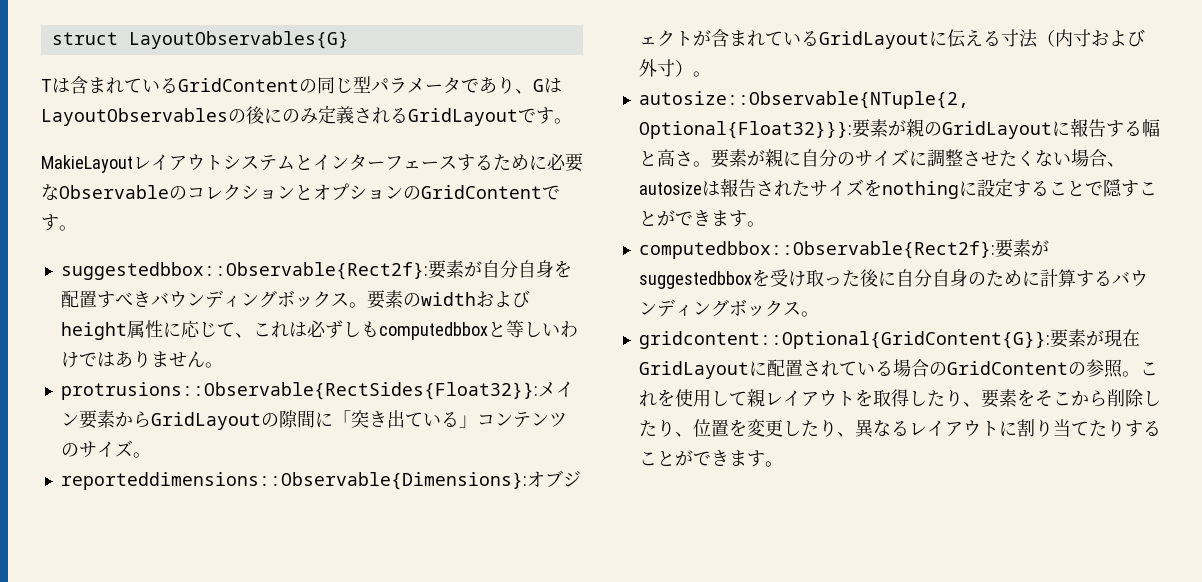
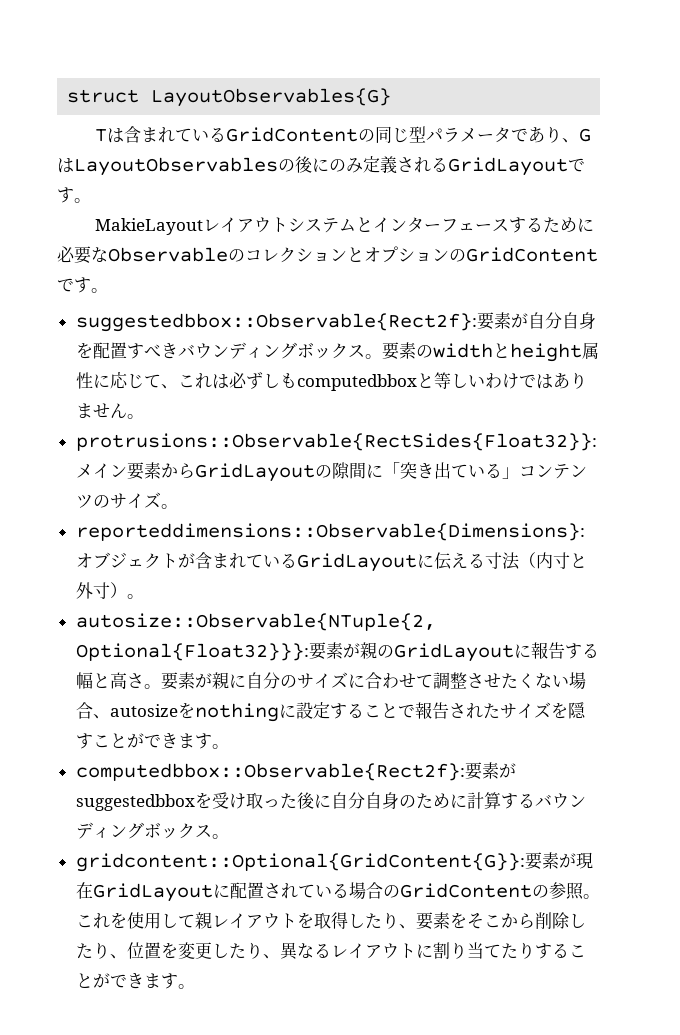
[475,290,530,308] および -> [492,343,510,358] と
[1090,29,1145,47] および -> [569,553,587,568] と
(927, 158) none -> [364,672,433,689] 合わせて
[701,178,864,197] は報告されたサイズ -> (178, 710) none
(1103, 188) none -> [414,702,568,719] 報告されたサイズを

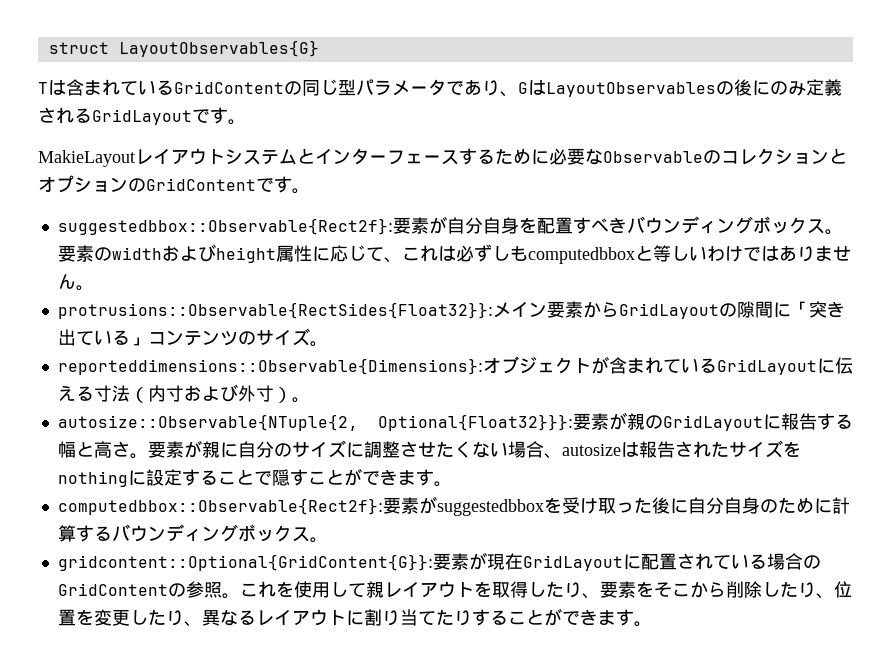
[492,343,510,358] と -> [161,244,216,262] および
[569,553,587,568] と -> [183,384,238,402] および
[364,672,433,689] 合わせて -> (364, 450) none
(178, 710) none -> [620,440,783,458] は報告されたサイズ
[414,702,568,719] 報告されたサイズを -> (272, 478) none

